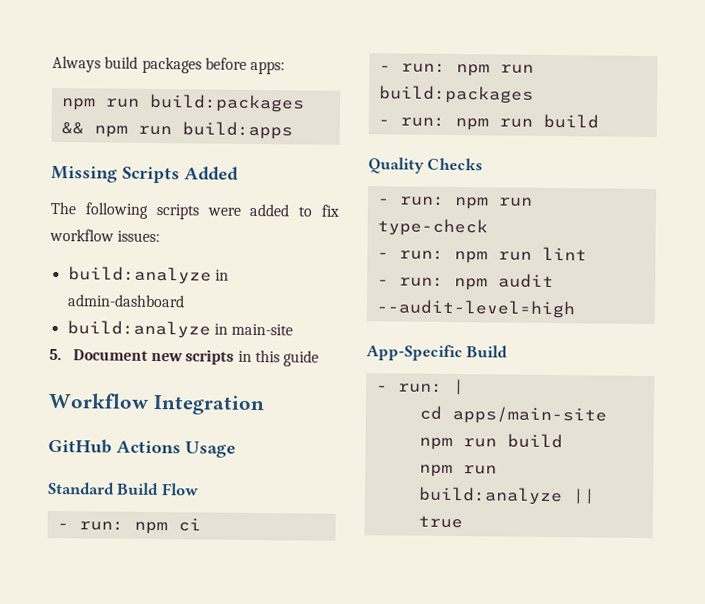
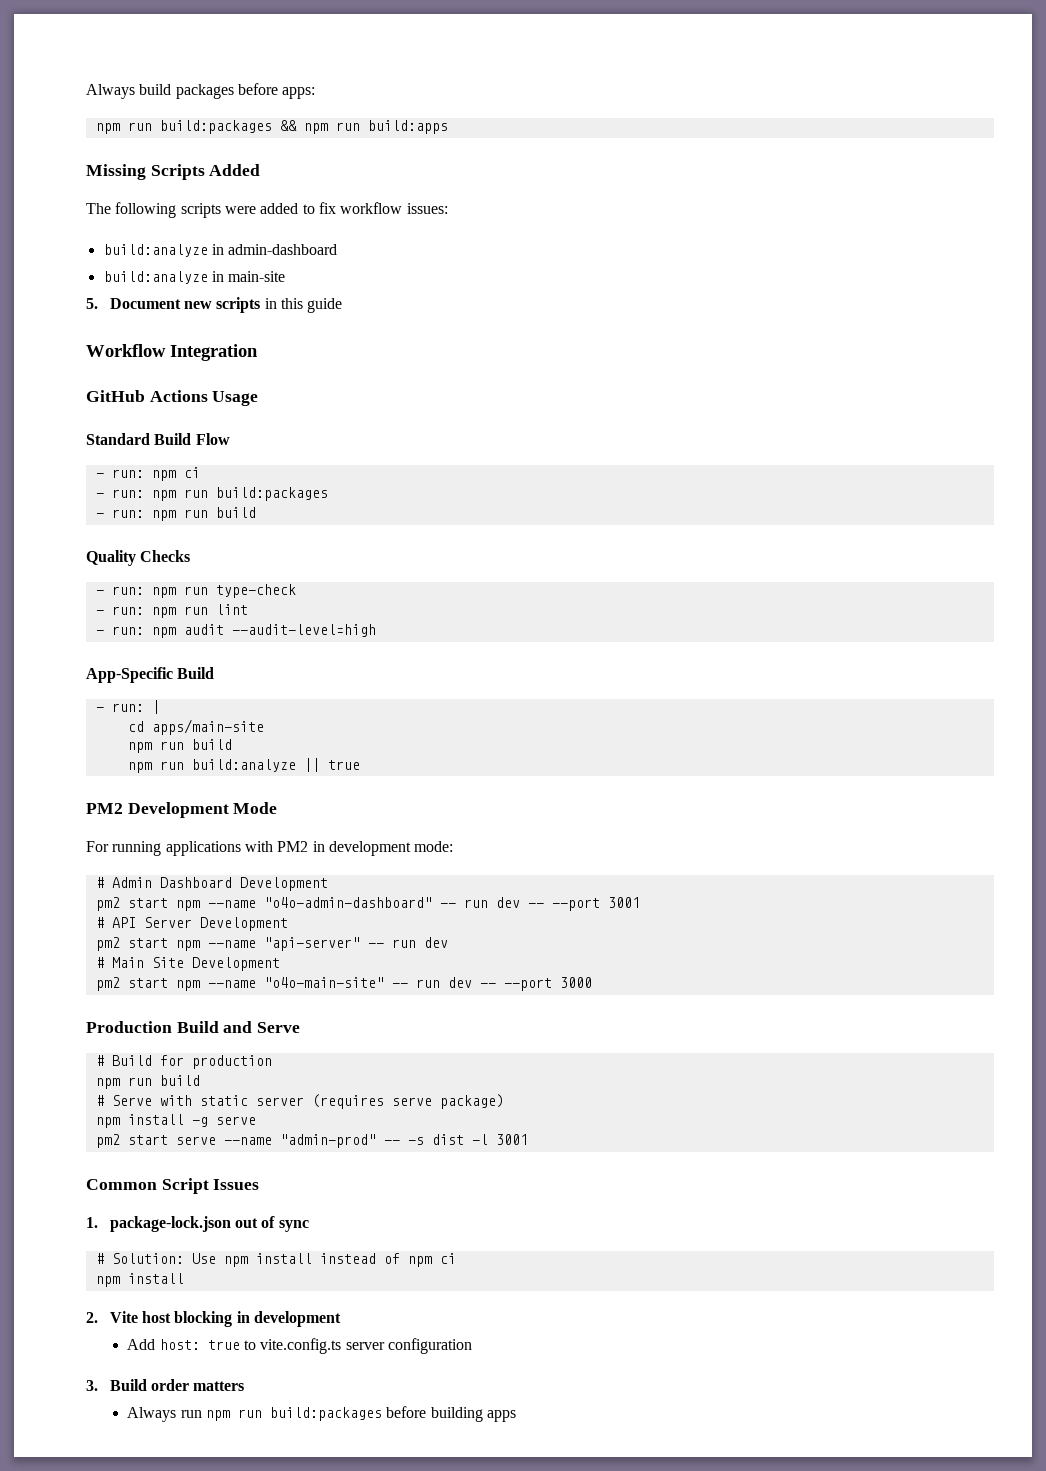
(463, 522) none -> [86,802,278,818] [86,841,454,856] [95,877,328,891] [95,897,640,911] [95,917,288,931] [95,937,448,951] [95,957,280,971] [95,977,592,991] [86,1021,301,1033] [95,1055,272,1069] [95,1075,200,1089] [95,1094,504,1109] [95,1114,256,1128] [95,1134,528,1148] [86,1178,260,1194] [86,1216,309,1232] [95,1253,456,1267] [95,1273,184,1287] [86,1311,342,1327] [127,1338,472,1354] [86,1379,245,1391] [127,1406,516,1422] // PM2 Development Mode // For running applications with PM2 in development mode: // # Admin Dashboard Development // pm2 start npm --name "o4o-admin-dashboard" -- run dev -- --port 3001 // # API Server Development // pm2 start npm --name "api-server" -- run dev // # Main Site Development // pm2 start npm --name "o4o-main-site" -- run dev -- --port 3000 // Production Build and Serve // # Build for production // npm run build // # Serve with static server (requires serve package) // npm install -g serve // pm2 start serve --name "admin-prod" -- -s dist -l 3001 // Common Script Issues // 1. package-lock.json out of sync // # Solution: Use npm install instead of npm ci // npm install // 2. Vite host blocking in development // Add host: true to vite.config.ts server configuration // 3. Build order matters // Always run npm run build:packages before building apps

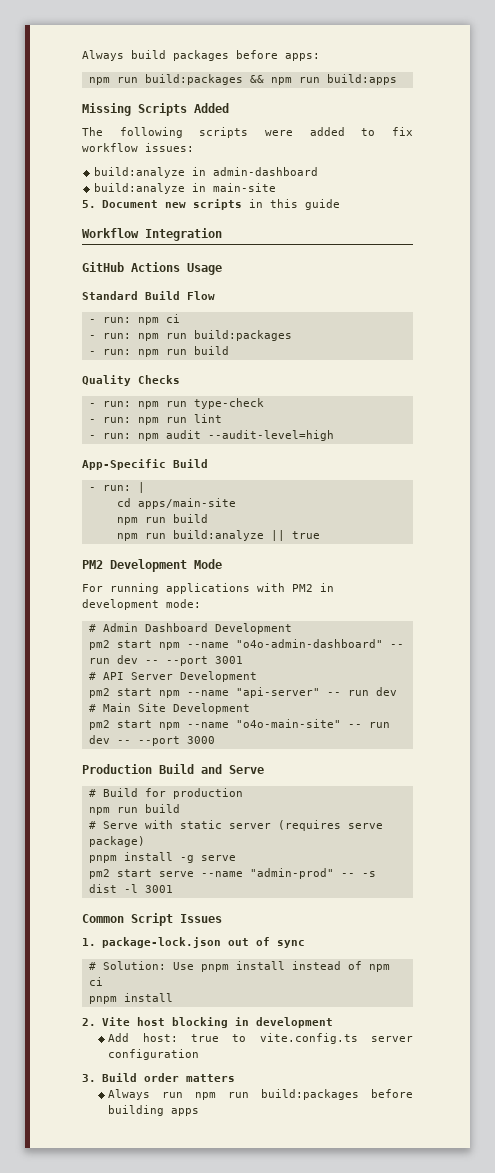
[95,1117,120,1128] npm -> [88,855,117,863] pnpm
[223,1256,248,1267] npm -> [200,964,229,972] pnpm
[95,1276,120,1287] npm -> [88,996,117,1004] pnpm

